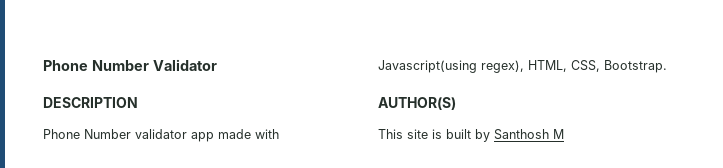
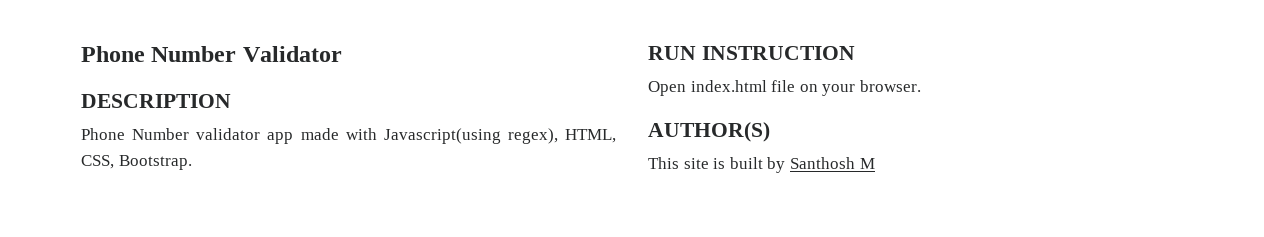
(667, 66) none -> [648,46,855,60] [648,80,921,96] // RUN INSTRUCTION // Open index.html file on your browser.

